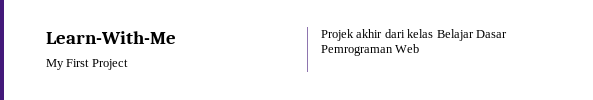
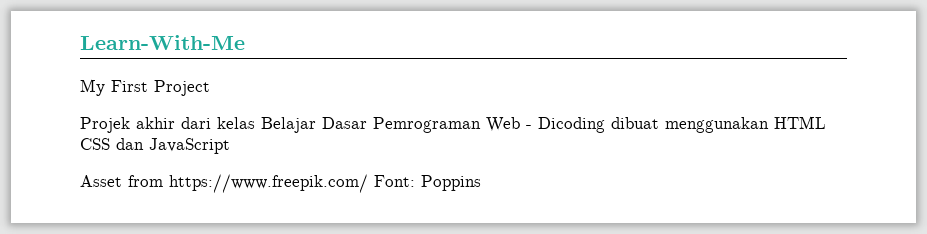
(420, 48) none -> [526,116,826,133] [80,138,230,154] [80,174,481,193] - Dicoding dibuat menggunakan HTML CSS dan JavaScript // Asset from https://www.freepik.com/ Font: Poppins

